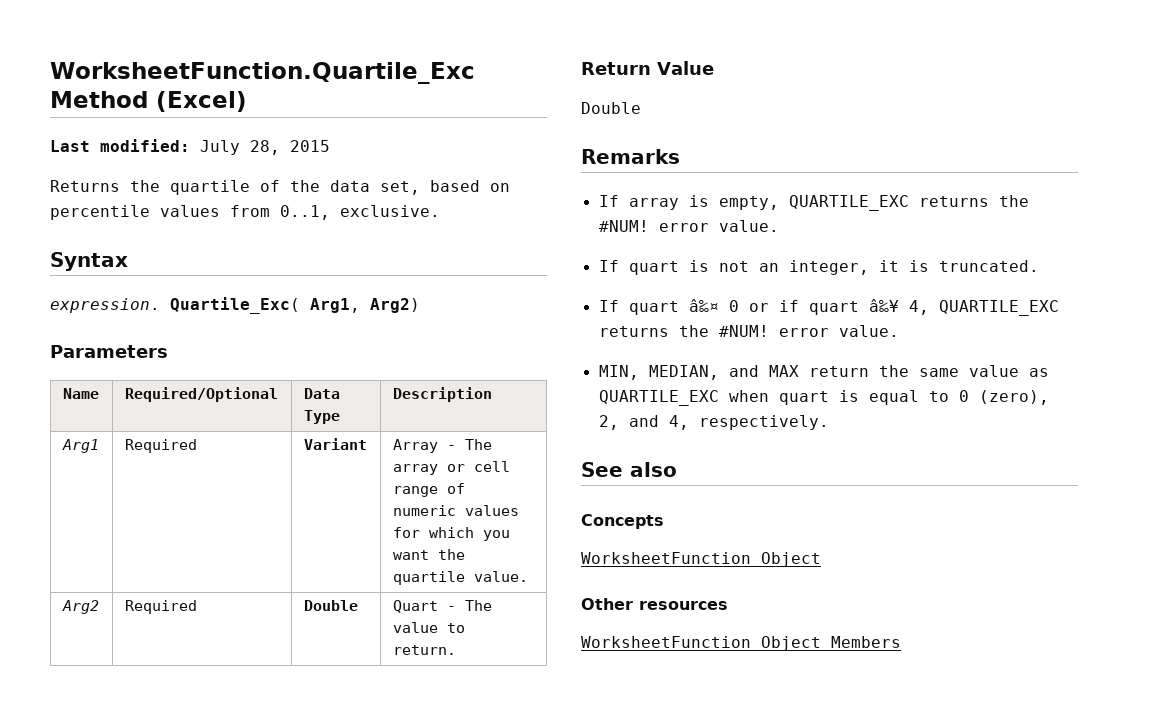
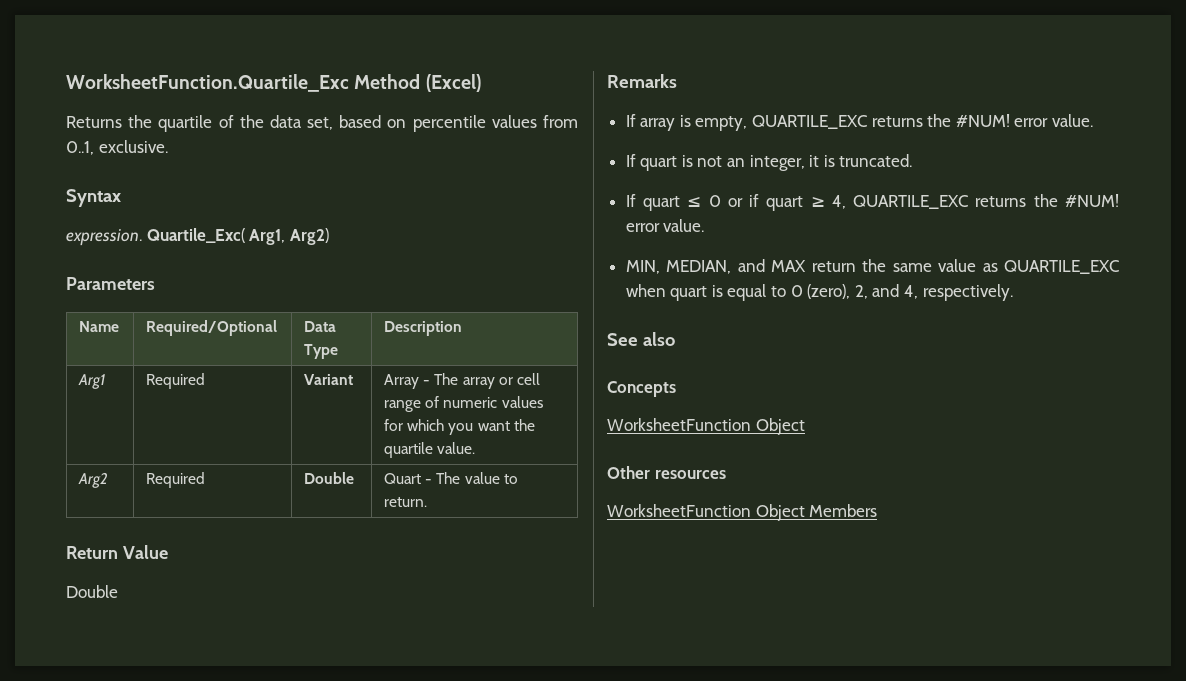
[50,139,330,155] // Last modified: July 28, 2015 -> (481, 83) none
[688,299,719,312] â‰¤ -> [687,197,702,207] ≤
[868,299,899,312] â‰¥ -> [810,197,825,207] ≥

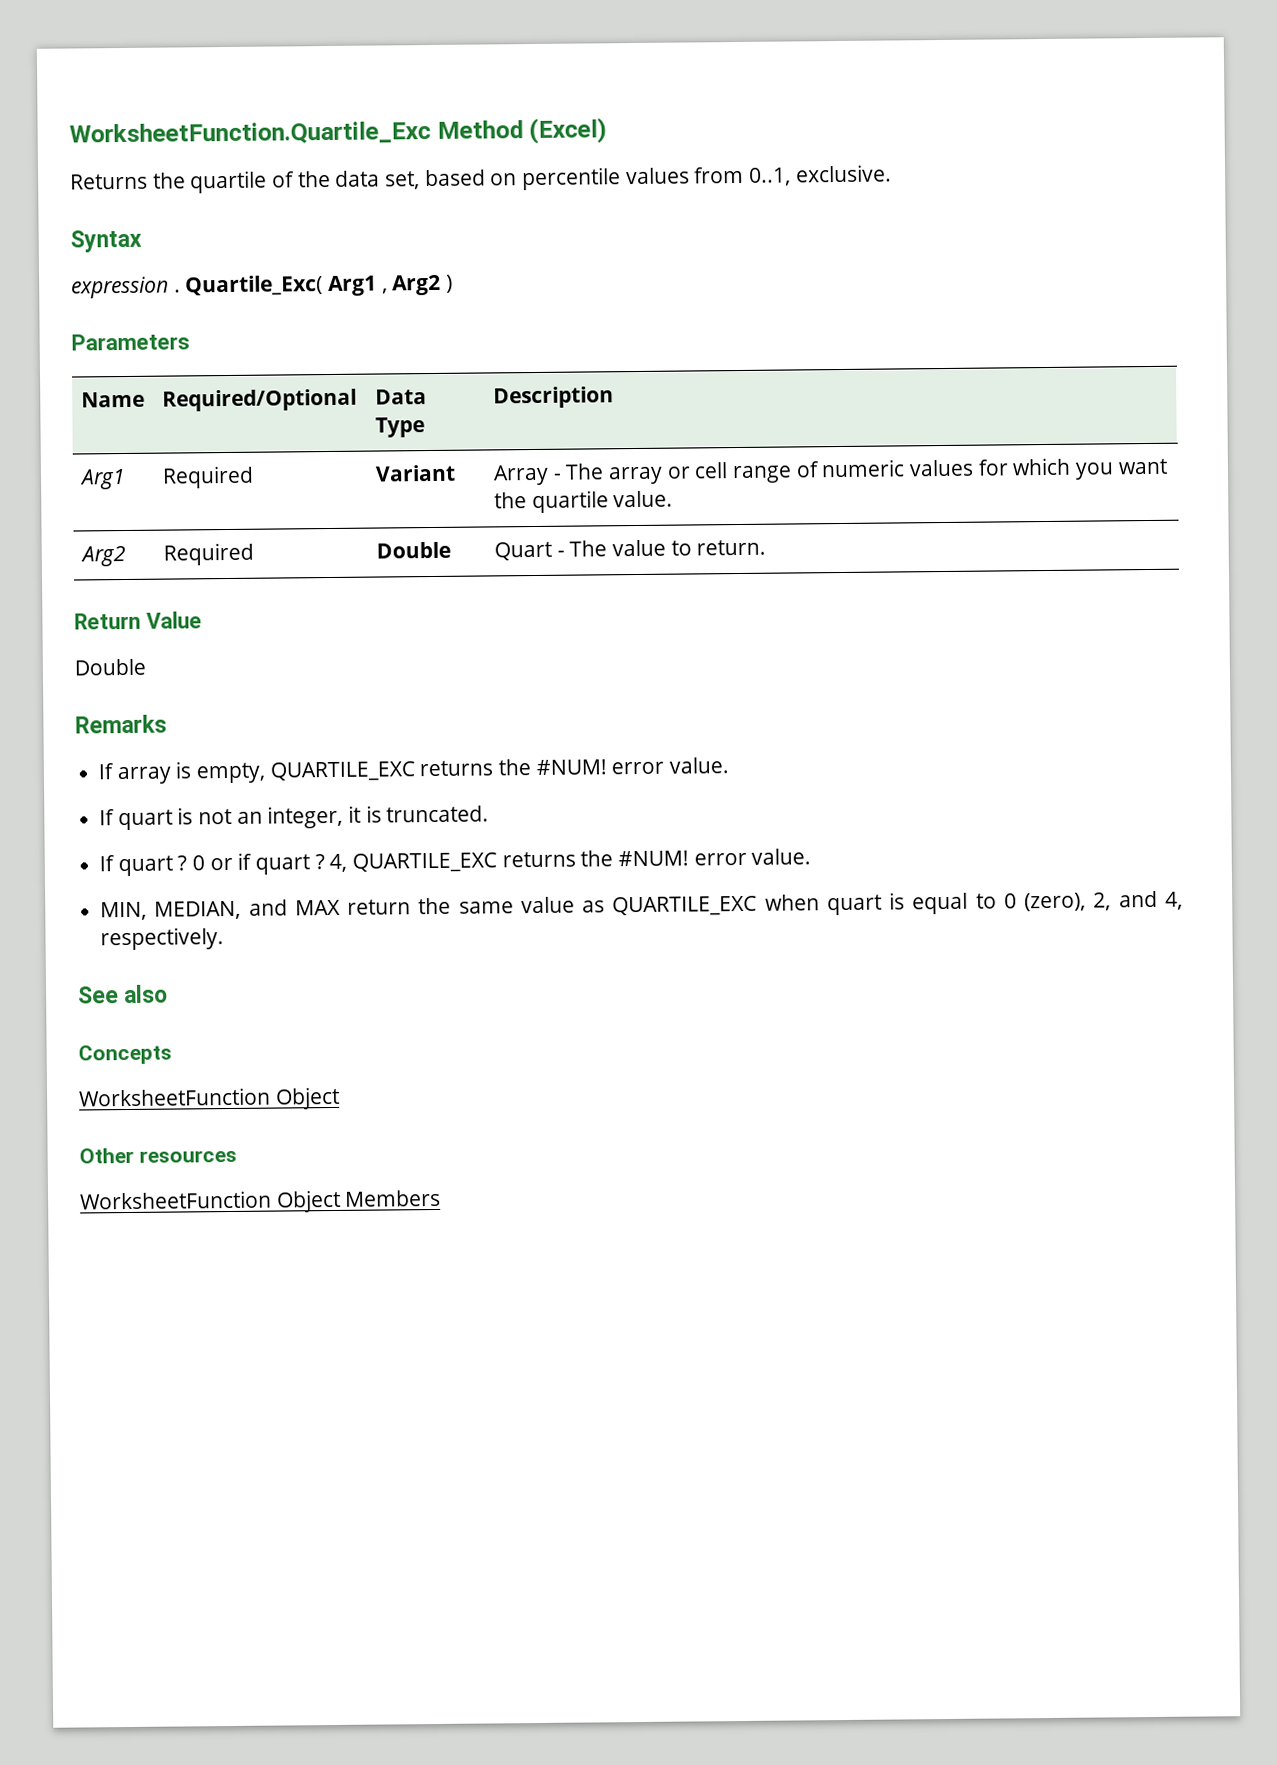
[66,228,329,246] expression. Quartile_Exc( Arg1, Arg2) -> [71,274,454,299] expression . Quartile_Exc( Arg1 , Arg2 )
[687,197,702,207] ≤ -> [177,855,188,871] ?
[810,197,825,207] ≥ -> [314,854,325,870] ?

